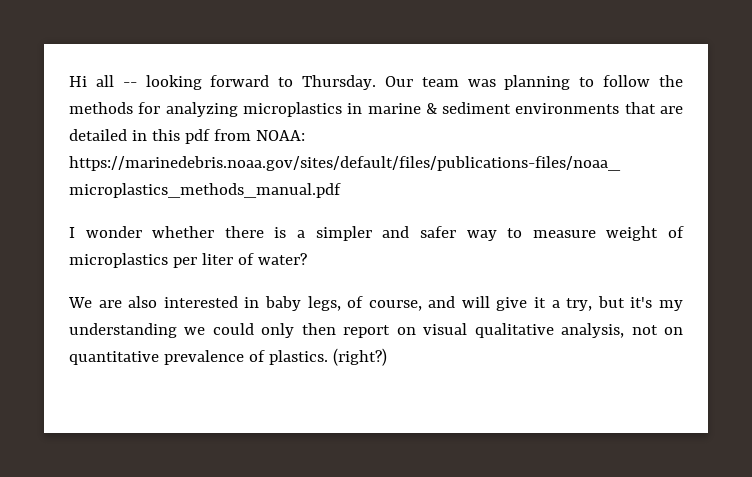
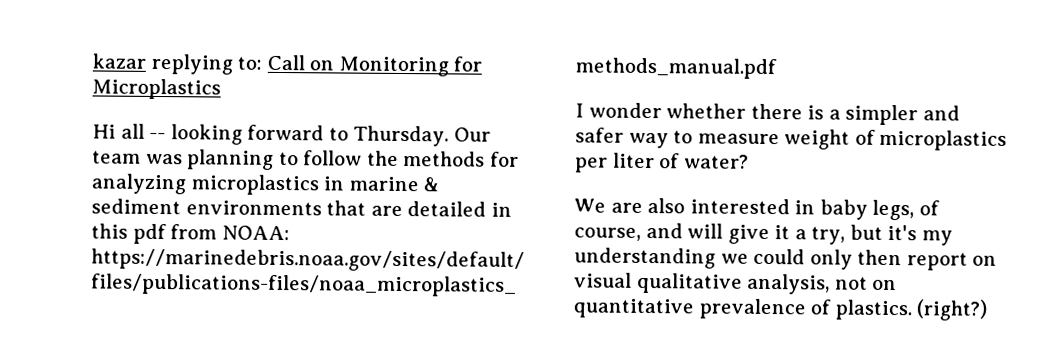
(69, 81) none -> [92,53,483,77] [92,78,221,100] kazar replying to: Call on Monitoring for Microplastics //

